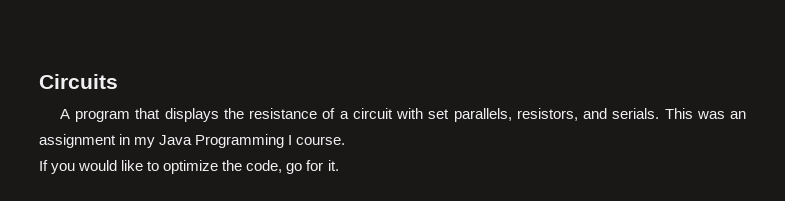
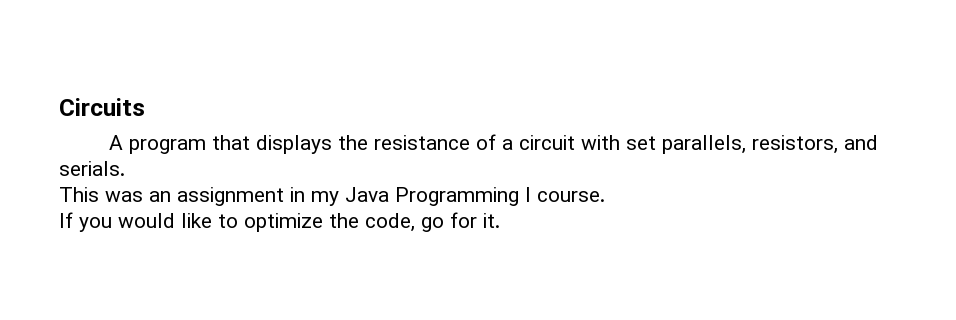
(660, 113) none -> (125, 168) //

